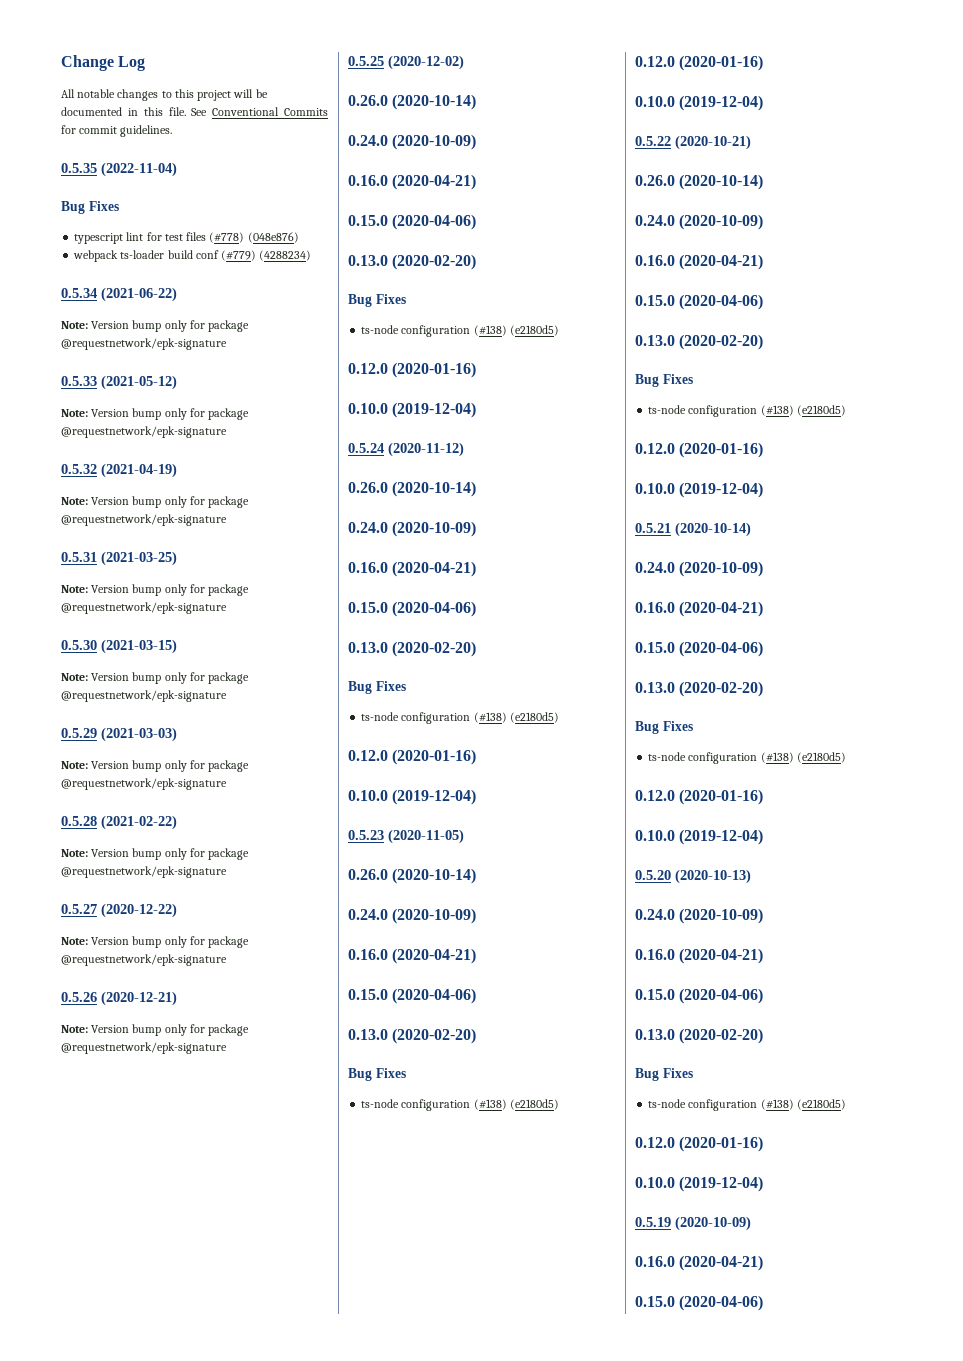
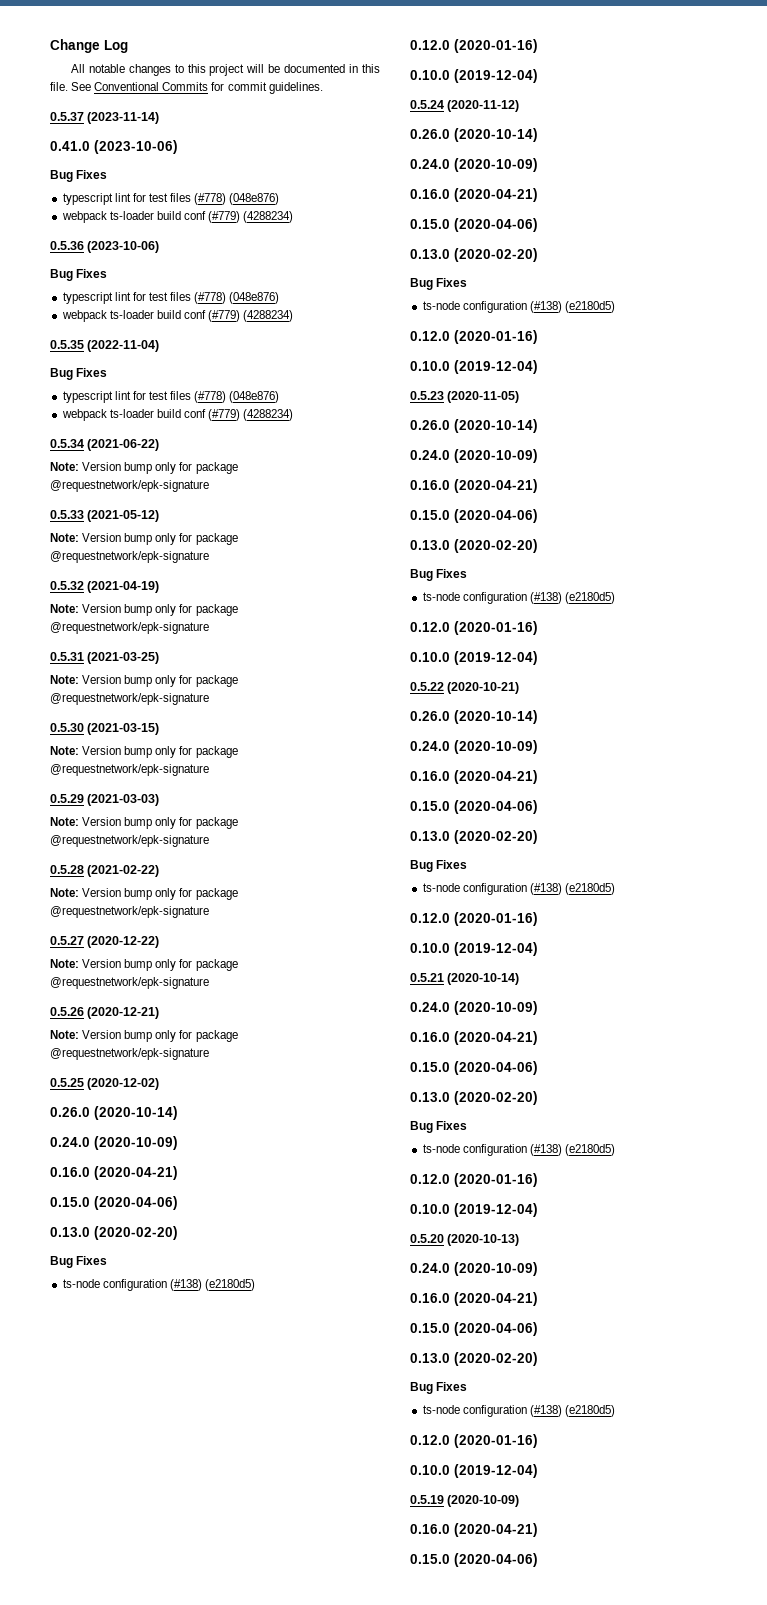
(173, 131) none -> [50,112,160,124] [50,140,178,154] [50,170,108,182] [62,193,280,205] [61,211,294,223] [50,241,160,253] [50,269,108,281] [62,292,280,304] [61,310,294,322] // 0.5.37 (2023-11-14) // 0.41.0 (2023-10-06) // Bug Fixes // typescript lint for test files (#778) (048e876) // webpack ts-loader build conf (#779) (4288234) // 0.5.36 (2023-10-06) // Bug Fixes // typescript lint for test files (#778) (048e876) // webpack ts-loader build conf (#779) (4288234)

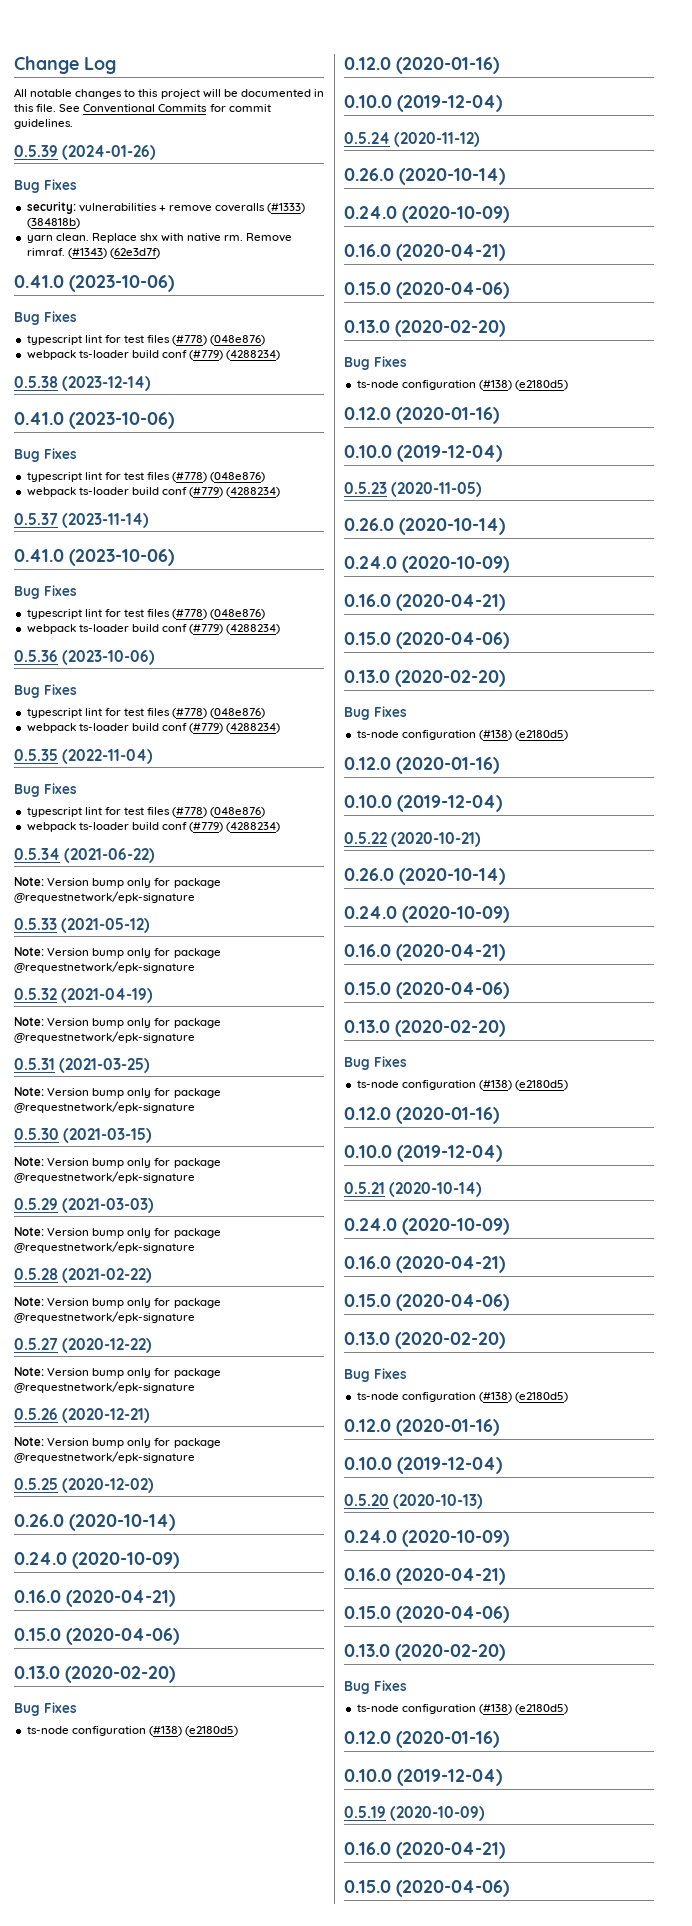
(323, 88) none -> [14,145,157,160] [14,179,77,193] [26,201,306,214] [26,218,80,228] [26,233,293,243] [26,248,160,258] [14,275,174,292] [14,311,77,325] [26,335,266,345] [26,350,281,360] [14,376,152,391] [14,412,174,429] [14,448,77,462] [26,472,266,482] [26,487,281,497] // 0.5.39 (2024-01-26) // Bug Fixes // security: vulnerabilities + remove coveralls (#1333) (384818b) // yarn clean. Replace shx with native rm. Remove rimraf. (#1343) (62e3d7f) // 0.41.0 (2023-10-06) // Bug Fixes // typescript lint for test files (#778) (048e876) // webpack ts-loader build conf (#779) (4288234) // 0.5.38 (2023-12-14) // 0.41.0 (2023-10-06) // Bug Fixes // typescript lint for test files (#778) (048e876) // webpack ts-loader build conf (#779) (4288234)

